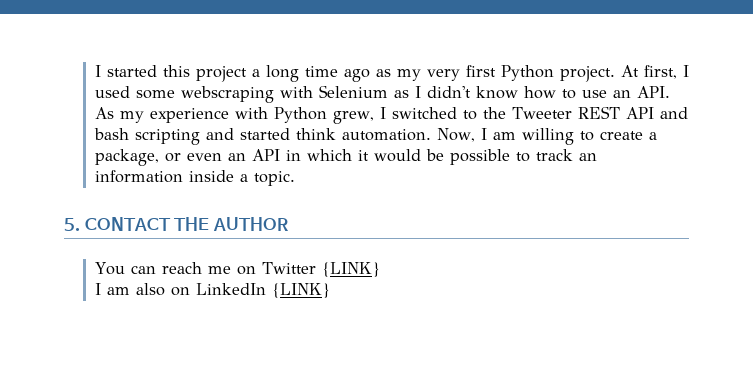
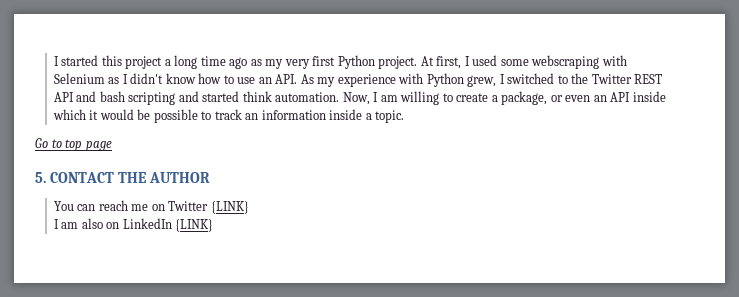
[511,107,572,119] Tweeter -> [591,74,632,84] Twitter
[285,150,301,161] in -> [632,91,666,102] inside
(295, 178) none -> [35,138,112,151] // Go to top page

